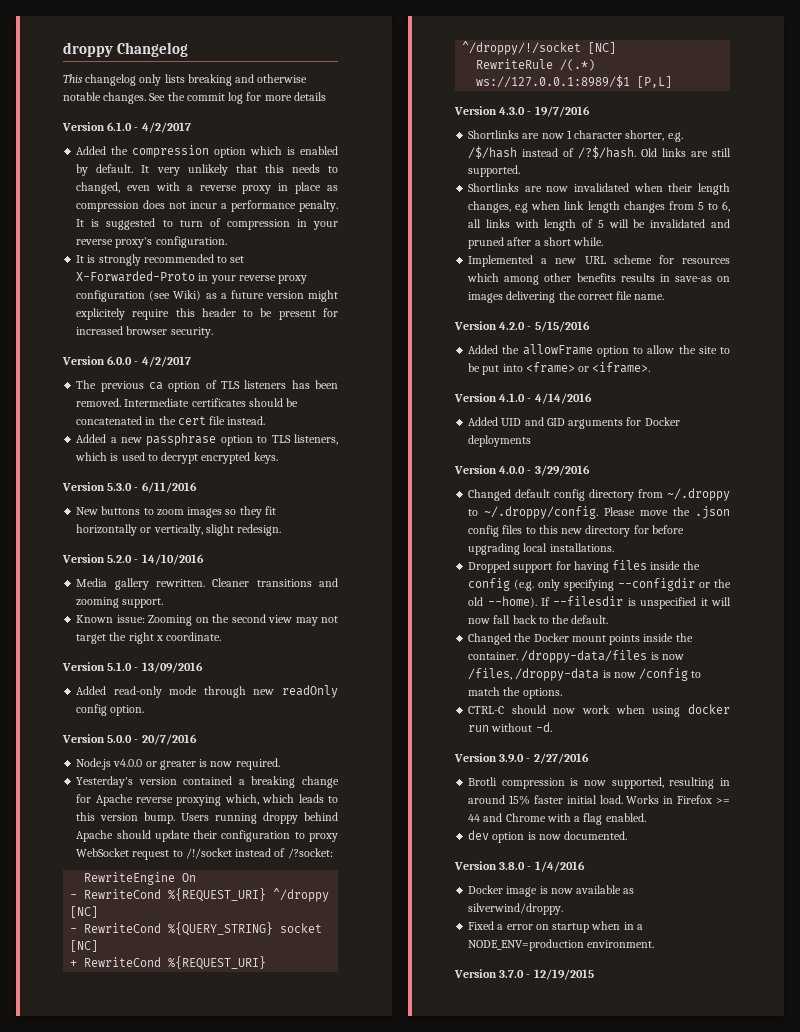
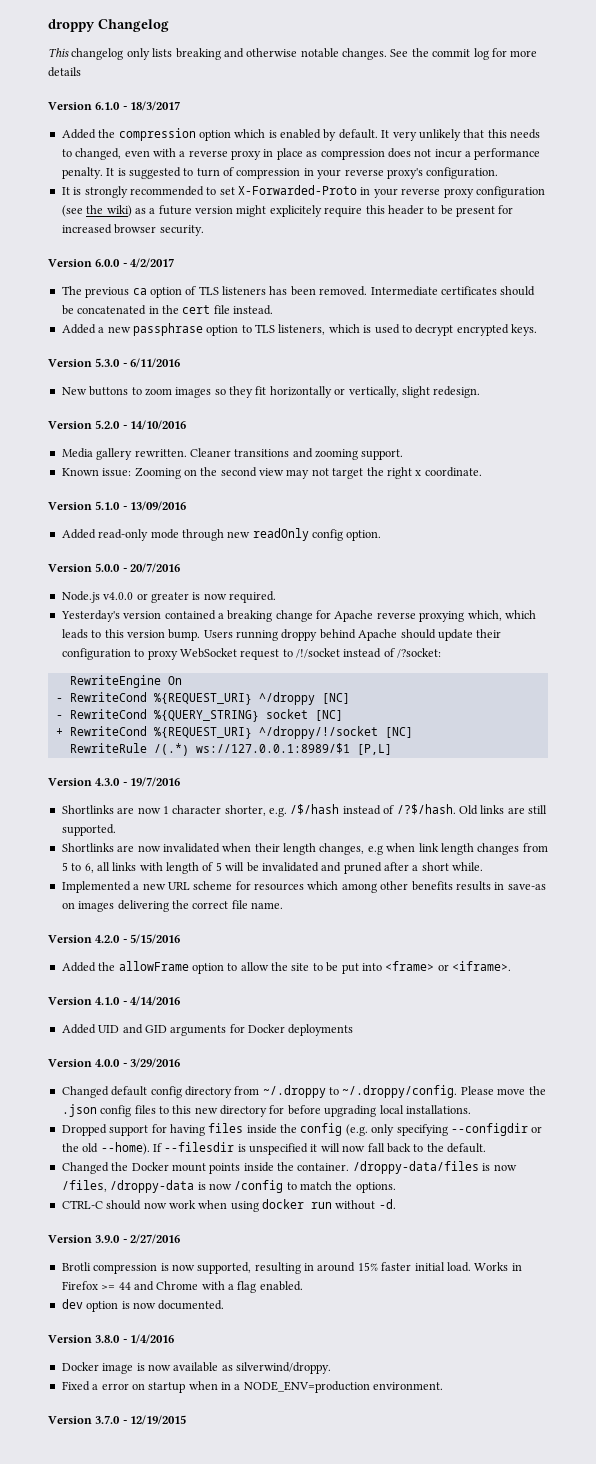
[141,122,191,133] 4/2/2017 -> [130,101,181,111] 18/3/2017
[173,290,202,301] Wiki) -> [86,205,132,217] the wiki)

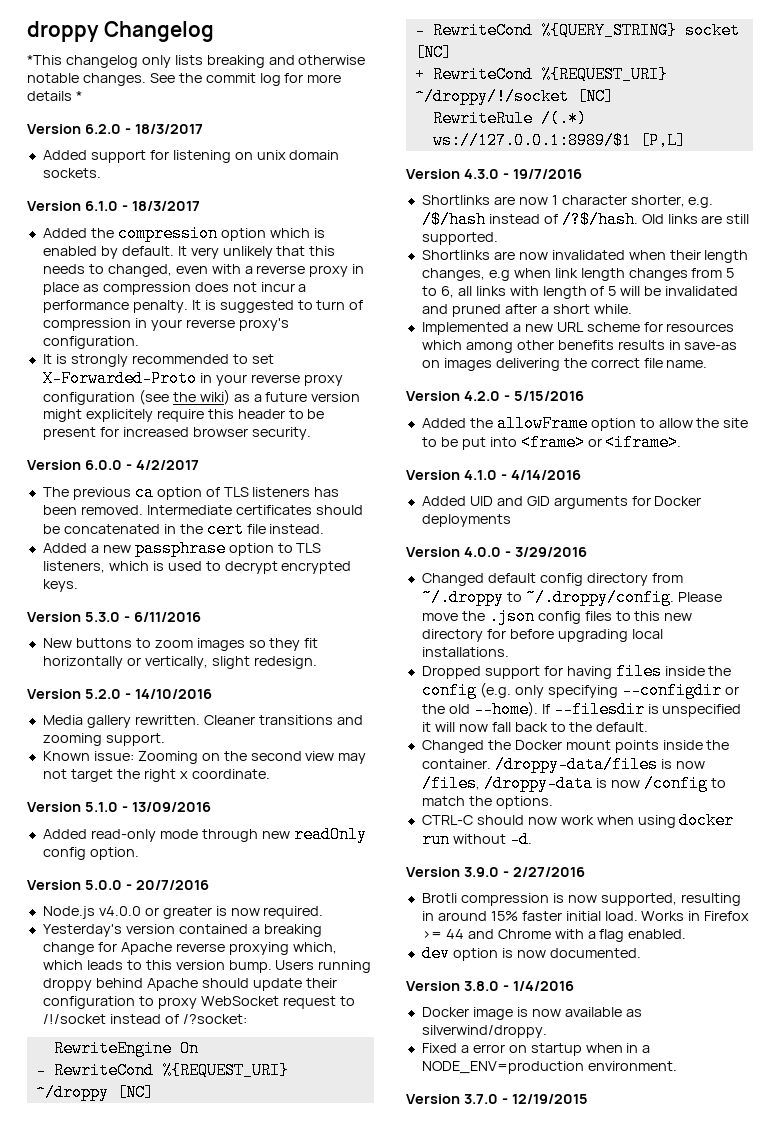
[48,48,69,57] This -> [27,55,62,65] *This
(81, 72) none -> [75,91,82,101] [27,124,203,134] [42,150,340,163] [42,168,101,178] * // Version 6.2.0 - 18/3/2017 // Added support for listening on unix domain sockets.

